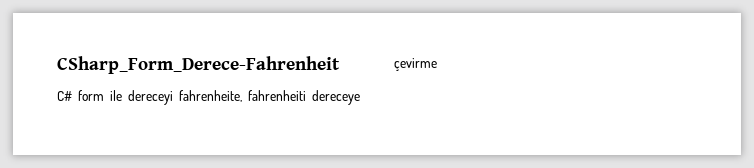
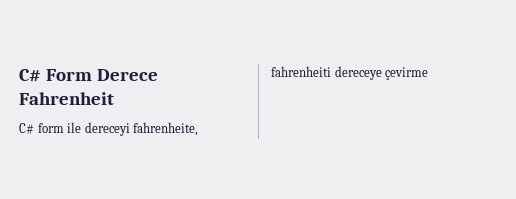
[57,56,340,74] CSharp_Form_Derece-Fahrenheit -> [19,69,158,82] [19,92,114,105] C# Form Derece Fahrenheit

